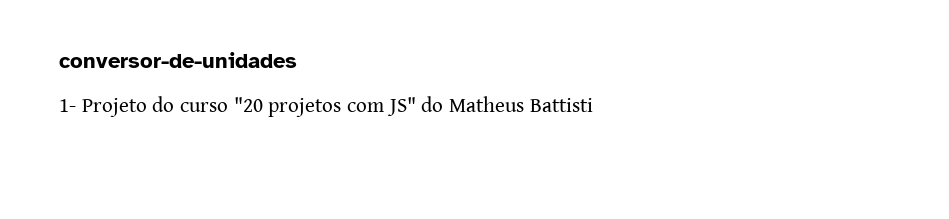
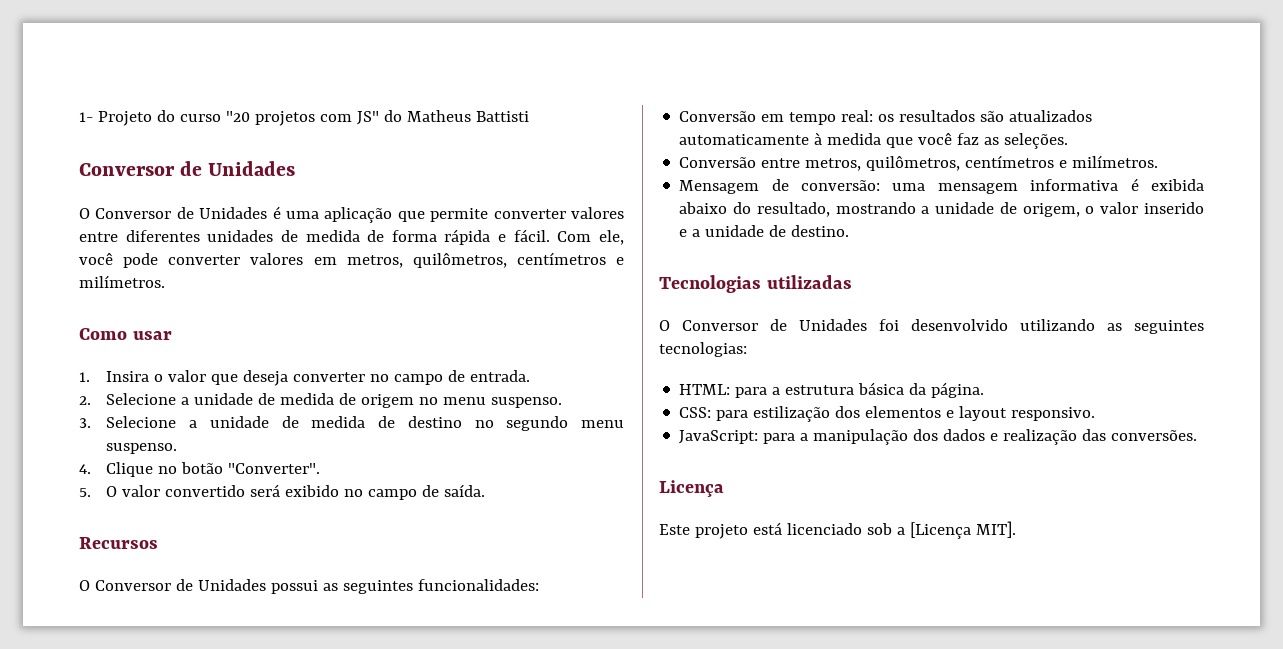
[59,52,297,68] conversor-de-unidades // -> (79, 117) none
(593, 105) none -> [79,161,296,176] [79,206,624,223] [79,229,624,245] [79,252,624,268] [79,275,165,288] [79,328,172,340] [79,370,531,386] [79,393,563,408] [79,416,625,431] [106,443,178,454] [79,462,321,477] [79,484,486,500] [79,537,158,549] [79,579,539,594] [679,110,1093,125] [679,132,1069,149] [679,155,1159,171] [679,178,1204,194] [679,202,1204,217] [679,225,850,237] [659,275,852,293] [659,319,1204,334] [659,342,747,357] [679,382,985,398] [679,406,1096,422] [679,429,1198,445] [659,480,724,497] [659,521,1016,539] // Conversor de Unidades // O Conversor de Unidades é uma aplicação que permite converter valores entre diferentes unidades de medida de forma rápida e fácil. Com ele, você pode converter valores em metros, quilômetros, centímetros e milímetros. // Como usar // 1. Insira o valor que deseja converter no campo de entrada. // 2. Selecione a unidade de medida de origem no menu suspenso. // 3. Selecione a unidade de medida de destino no segundo menu suspenso. // 4. Clique no botão "Converter". // 5. O valor convertido será exibido no campo de saída. // Recursos // O Conversor de Unidades possui as seguintes funcionalidades: // Conversão em tempo real: os resultados são atualizados automaticamente à medida que você faz as seleções. // Conversão entre metros, quilômetros, centímetros e milímetros. // Mensagem de conversão: uma mensagem informativa é exibida abaixo do resultado, mostrando a unidade de origem, o valor inserido e a unidade de destino. // Tecnologias utilizadas // O Conversor de Unidades foi desenvolvido utilizando as seguintes tecnologias: // HTML: para a estrutura básica da página. // CSS: para estilização dos elementos e layout responsivo. // JavaScript: para a manipulação dos dados e realização das conversões. // Licença // Este projeto está licenciado sob a [Licença MIT].

